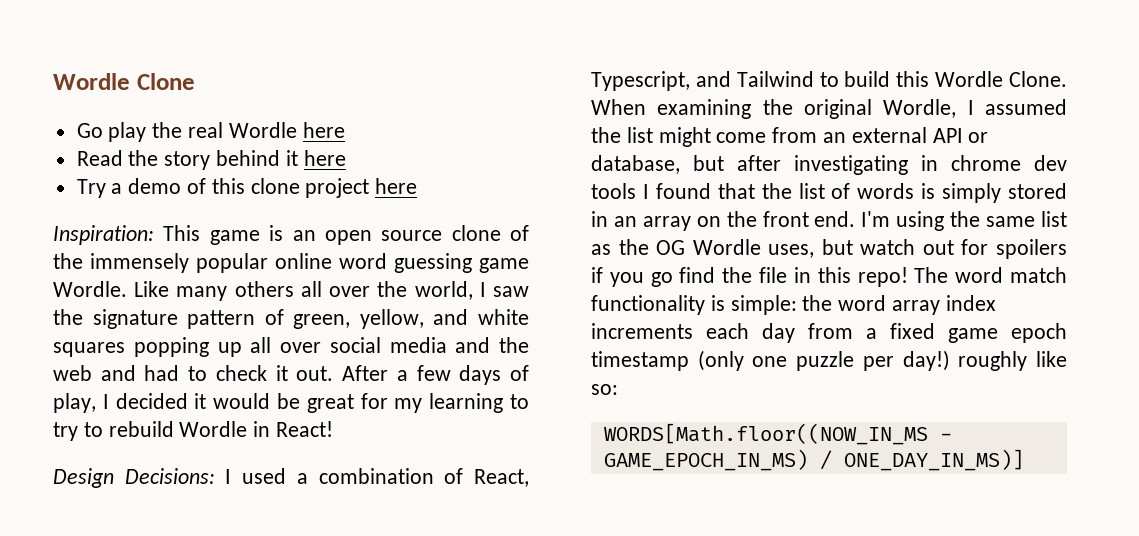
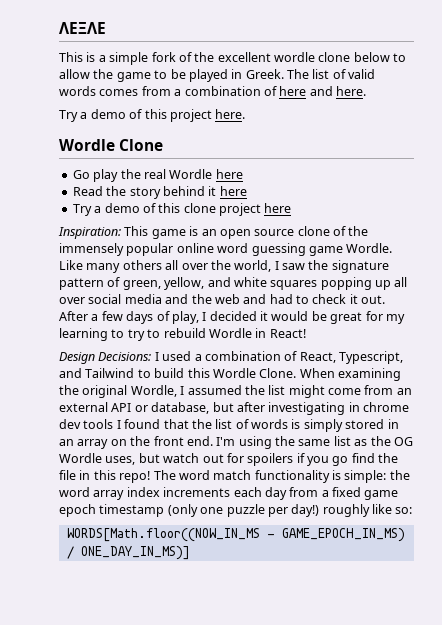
(53, 81) none -> [59,22,106,34] [59,52,407,65] [59,69,376,82] [59,86,366,96] [59,109,246,122] ΛΕΞΛΕ // This is a simple fork of the excellent wordle clone below to allow the game to be played in Greek. The list of valid words comes from a combination of here and here. // Try a demo of this project here. //

